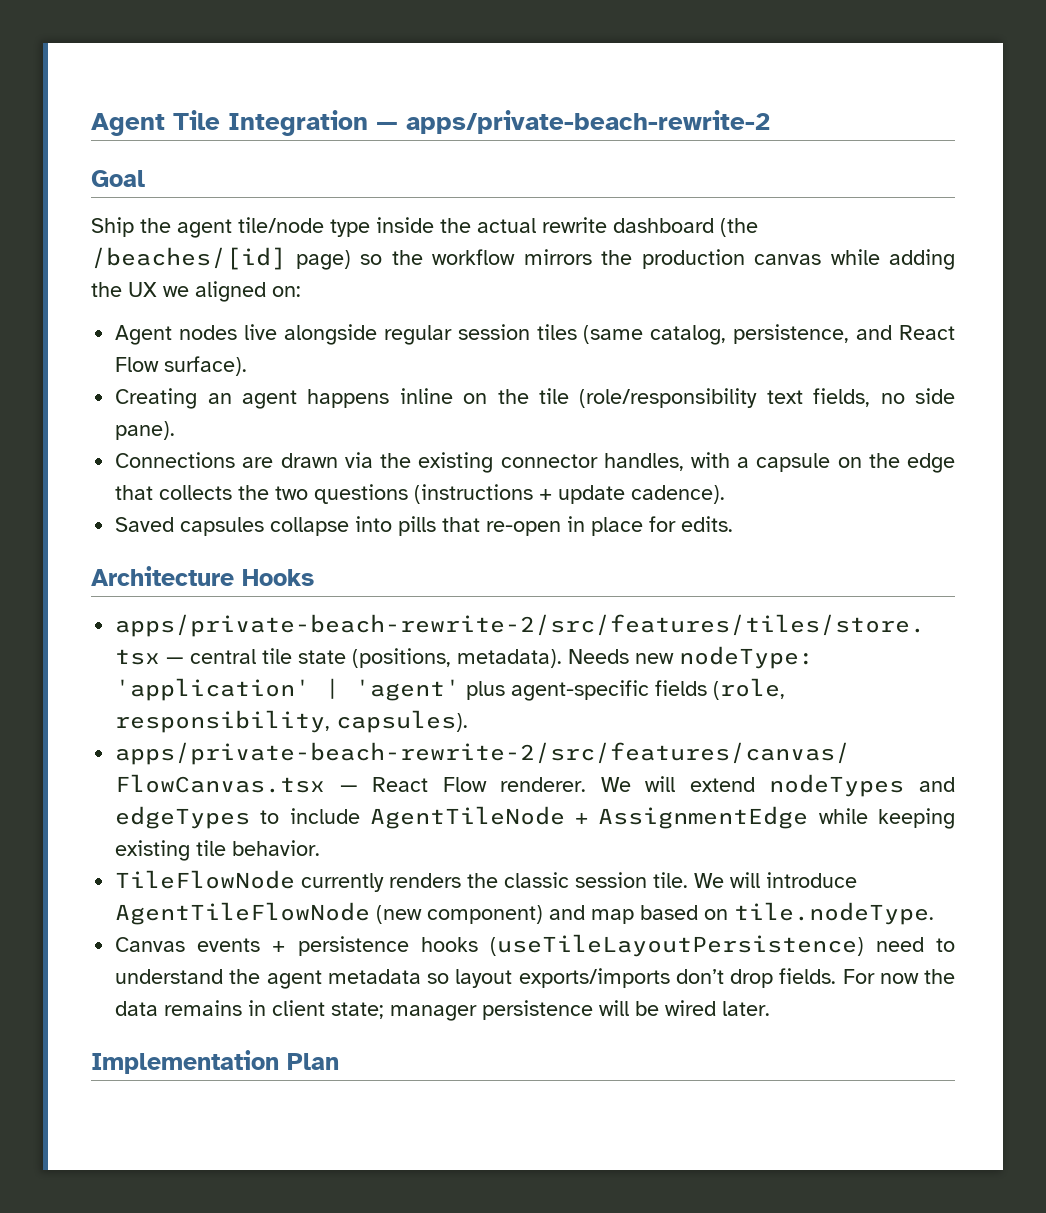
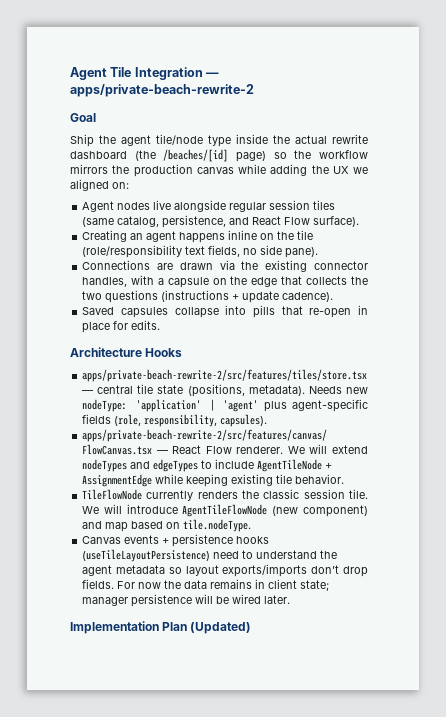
(339, 1061) none -> [190,622,252,634] (Updated)

